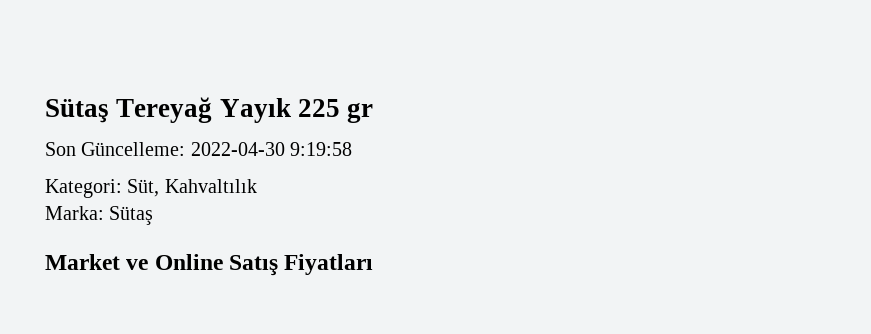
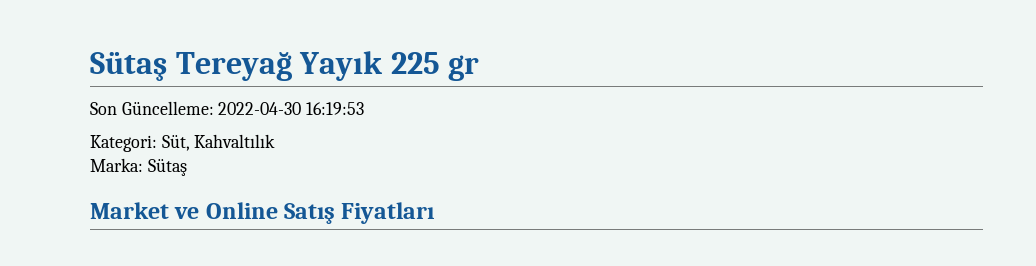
[290,142,353,156] 9:19:58 -> [306,102,365,115] 16:19:53

